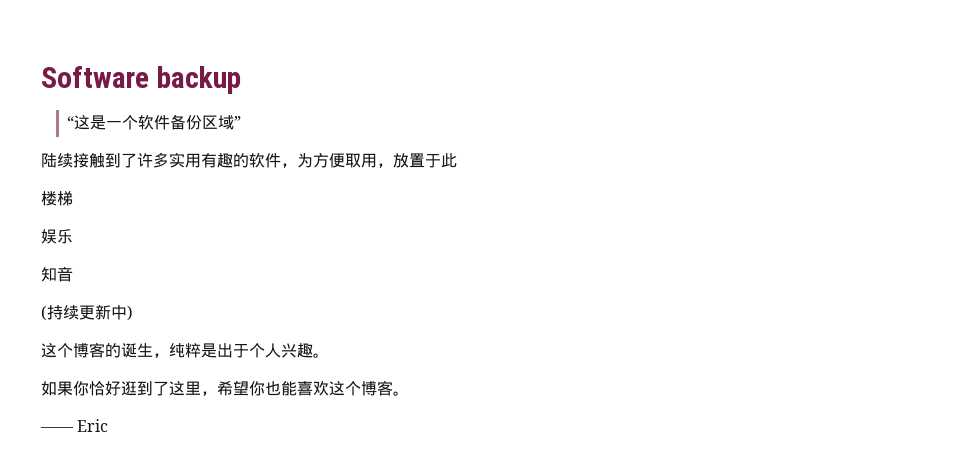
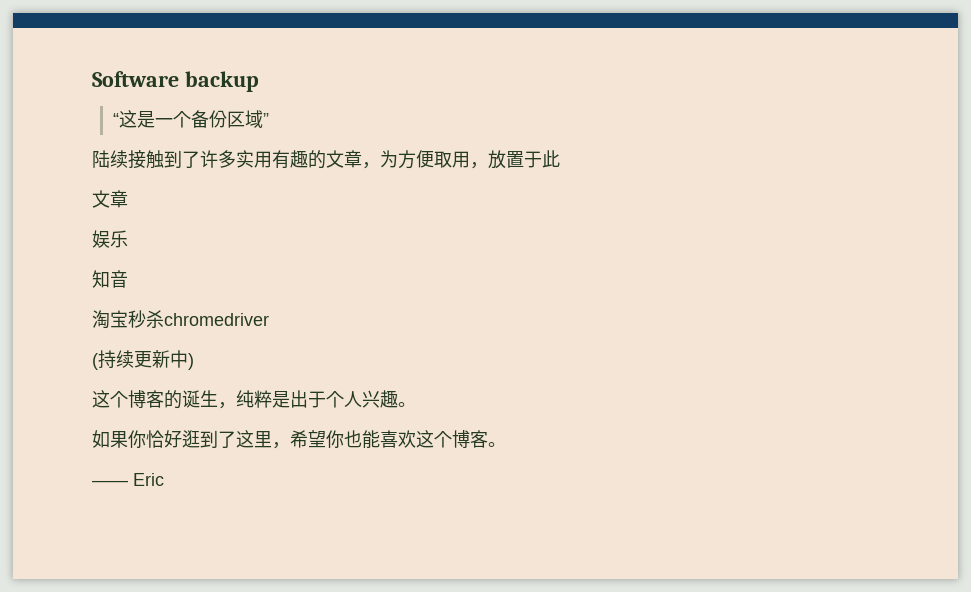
[138,114,171,130] 软件 -> (192, 119) none
[249,152,281,168] 软件 -> [326,150,362,168] 文章
[41,191,73,206] 楼梯 -> [92,190,128,208] 文章
(73, 274) none -> [92,310,269,329] // 淘宝秒杀chromedriver

